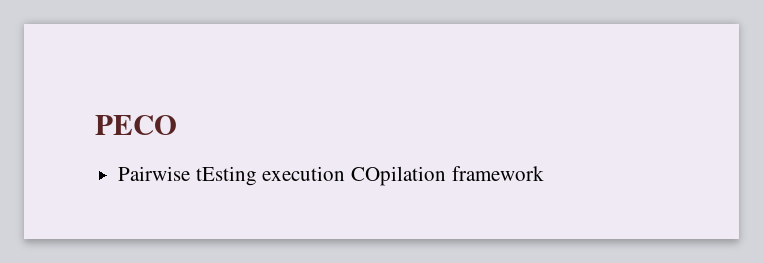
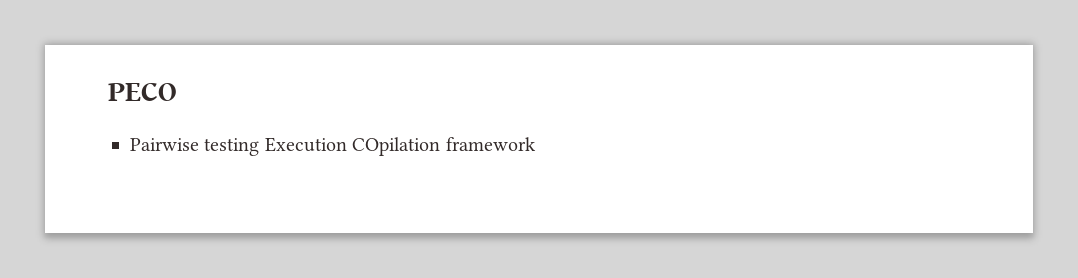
[195,166,346,186] tEsting execution -> [204,137,347,156] testing Execution

